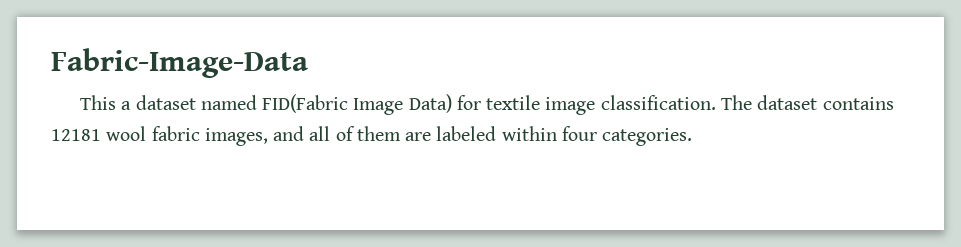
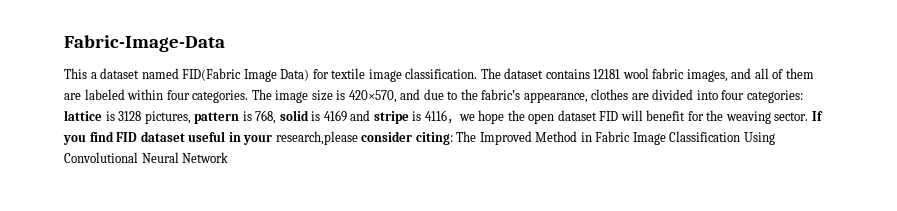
(693, 137) none -> [251,89,803,103] [64,110,823,124] [63,131,775,145] [64,152,229,163] The image size is 420×570, and due to the fabric’s appearance, clothes are divided into four categories: lattice is 3128 pictures, pattern is 768, solid is 4169 and stripe is 4116，we hope the open dataset FID will benefit for the weaving sector. If you find FID dataset useful in your research,please consider citing: The Improved Method in Fabric Image Classification Using Convolutional Neural Network

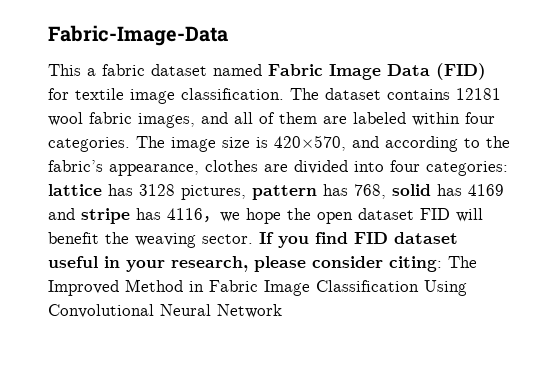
(97, 75) none -> [102,64,145,76] fabric
[182,68,310,82] FID(Fabric Image Data) -> [268,63,486,80] Fabric Image Data (FID)
[423,89,444,100] due -> [385,136,458,152] according
[105,111,115,121] is -> [108,184,133,196] has
[242,111,252,121] is -> [323,184,348,196] has
[311,111,321,121] is -> [437,184,462,196] has
[412,111,422,121] is -> [136,208,161,220] has
[687,111,704,121] for -> (99, 238) none
[275,131,358,145] research,please -> [171,256,306,272] research, please

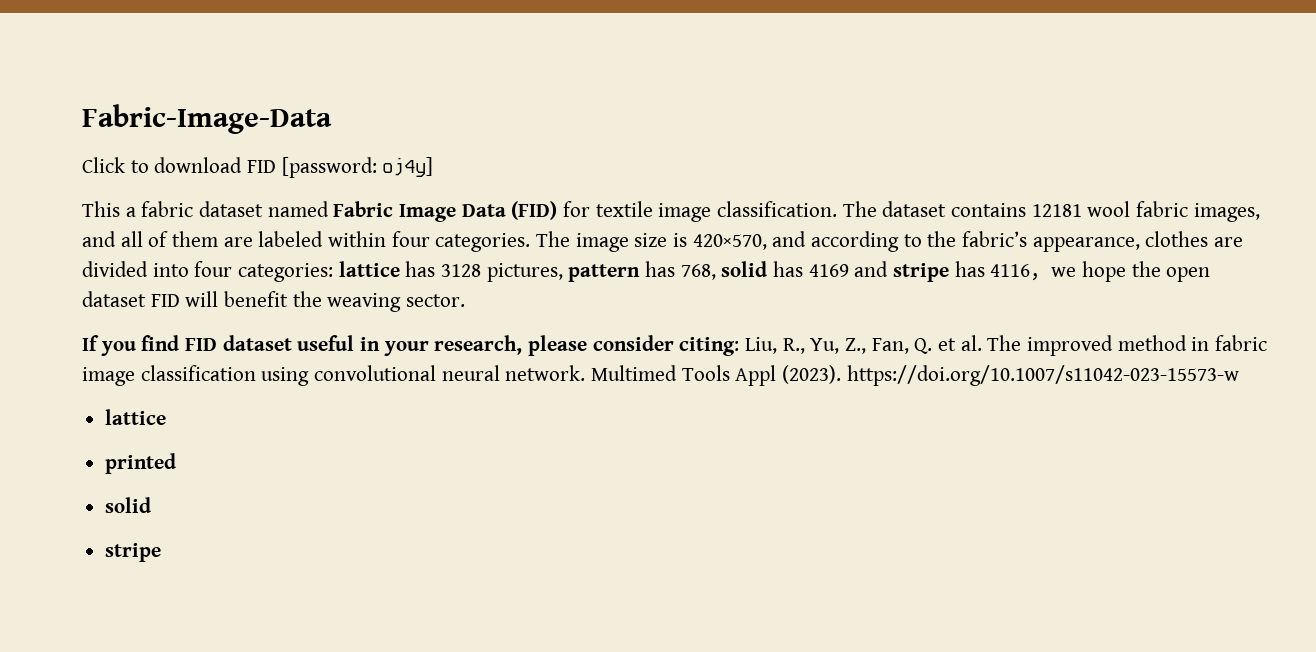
(228, 35) none -> [82,157,434,178] // Click to download FID [password: oj4y]
(253, 239) none -> (466, 300) //
[448,256,477,268] [48,279,467,296] [48,304,282,318] The Improved Method in Fabric Image Classification Using Convolutional Neural Network -> [745,335,1268,356] [82,365,1239,386] [105,409,167,425] [105,453,177,474] [105,497,152,513] [105,543,162,562] Liu, R., Yu, Z., Fan, Q. et al. The improved method in fabric image classification using convolutional neural network. Multimed Tools Appl (2023). https://doi.org/10.1007/s11042-023-15573-w // lattice // printed // solid // stripe

